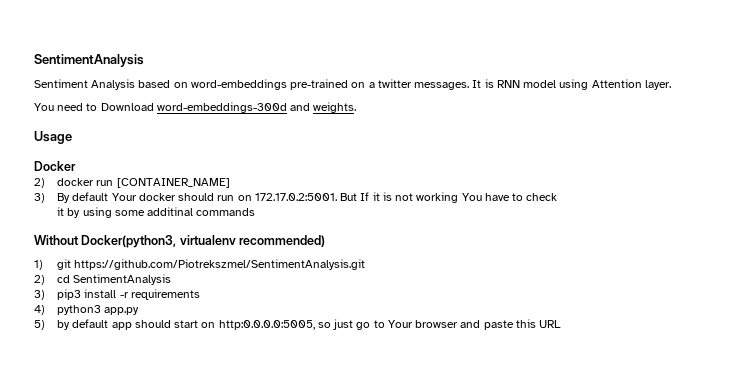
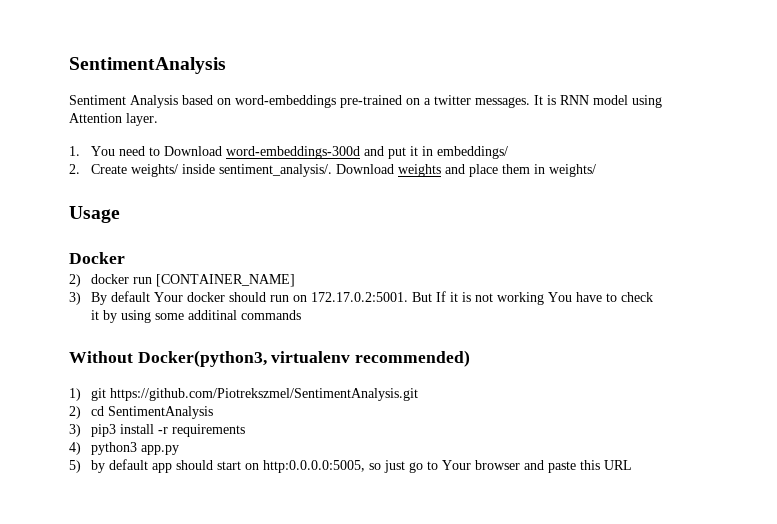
(671, 85) none -> [69,146,80,156] 1.
[313,102,357,113] weights. -> [387,146,508,159] [69,164,596,177] put it in embeddings/ // 2. Create weights/ inside sentiment_analysis/. Download weights and place them in weights/

